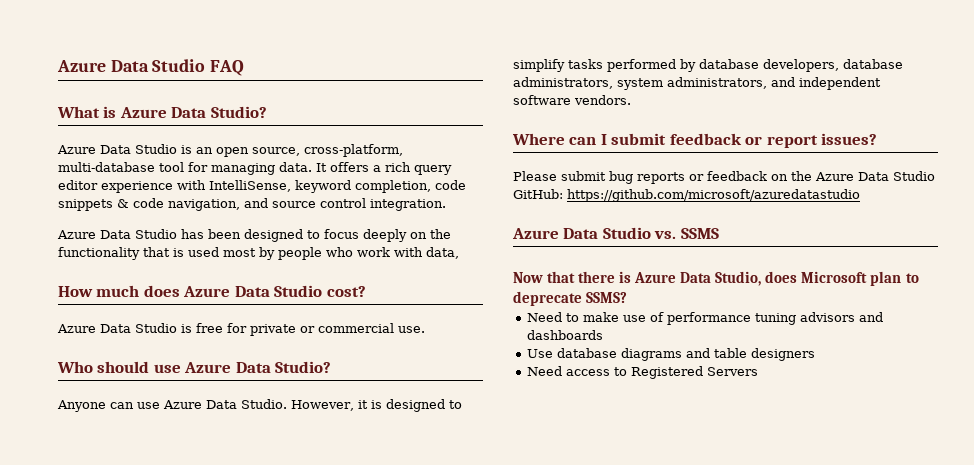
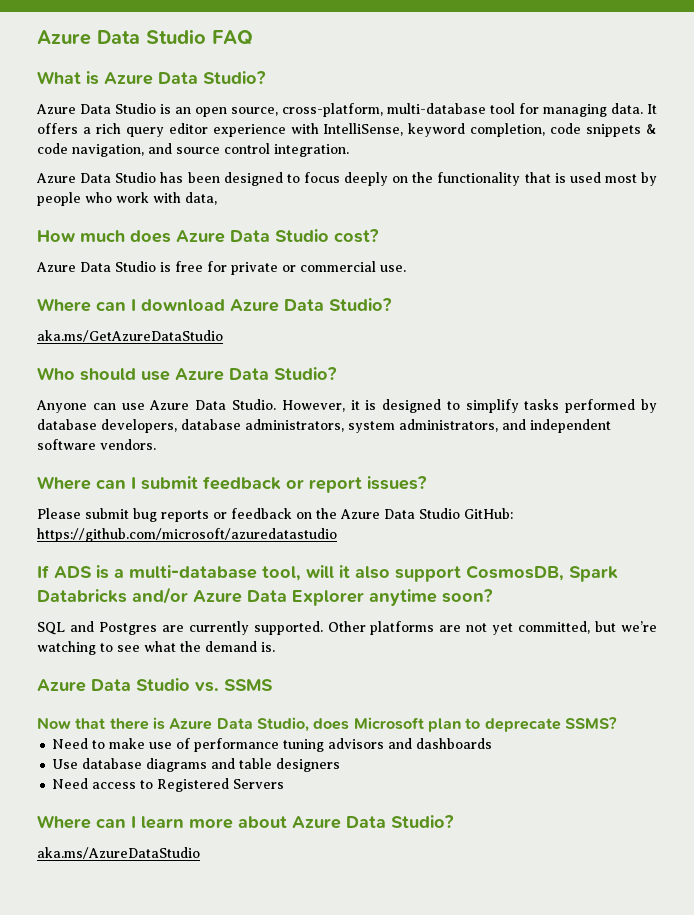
(425, 329) none -> [37,298,392,312] [37,330,223,342] // Where can I download Azure Data Studio? // aka.ms/GetAzureDataStudio
(860, 195) none -> [37,565,618,582] [37,587,493,606] [37,621,657,635] [37,641,275,655] // If ADS is a multi-database tool, will it also support CosmosDB, Spark Databricks and/or Azure Data Explorer anytime soon? // SQL and Postgres are currently supported. Other platforms are not yet committed, but we’re watching to see what the demand is.
(759, 371) none -> [37,815,454,829] [37,847,200,859] // Where can I learn more about Azure Data Studio? // aka.ms/AzureDataStudio

